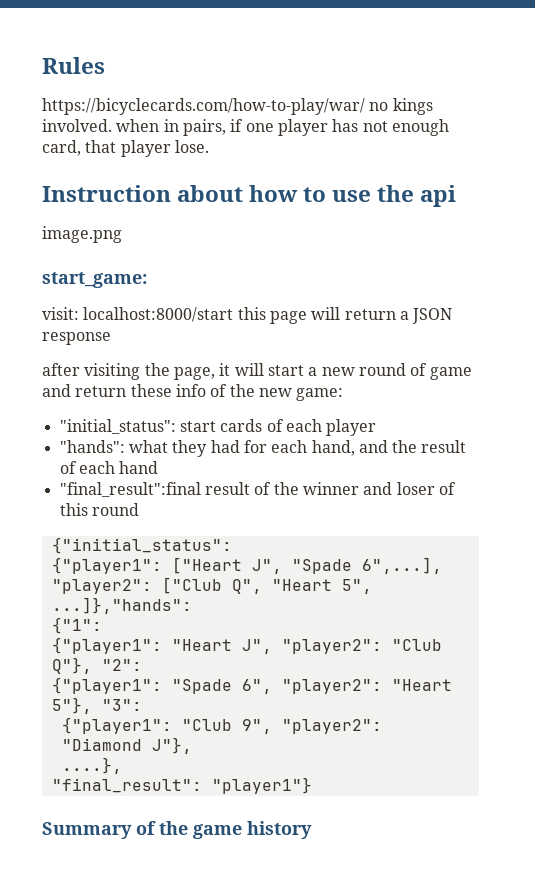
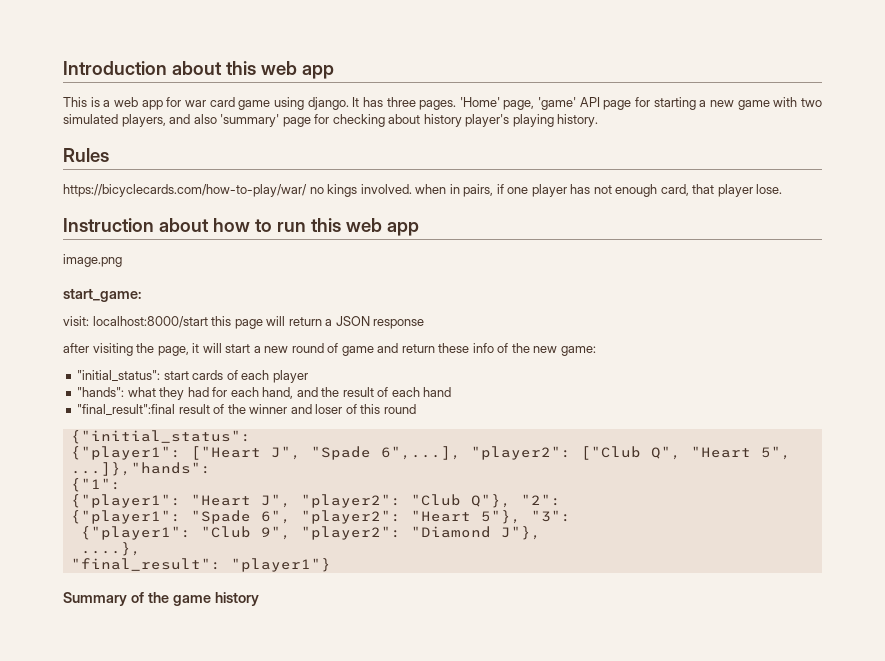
(42, 65) none -> [63,61,334,79] [63,97,823,110] [63,114,599,127] Introduction about this web app // This is a web app for war card game using django. It has three pages. 'Home' page, 'game' API page for starting a new game with two simulated players, and also 'summary' page for checking about history player's playing history. //
[332,185,457,207] use the api -> [276,218,419,236] run this web app

